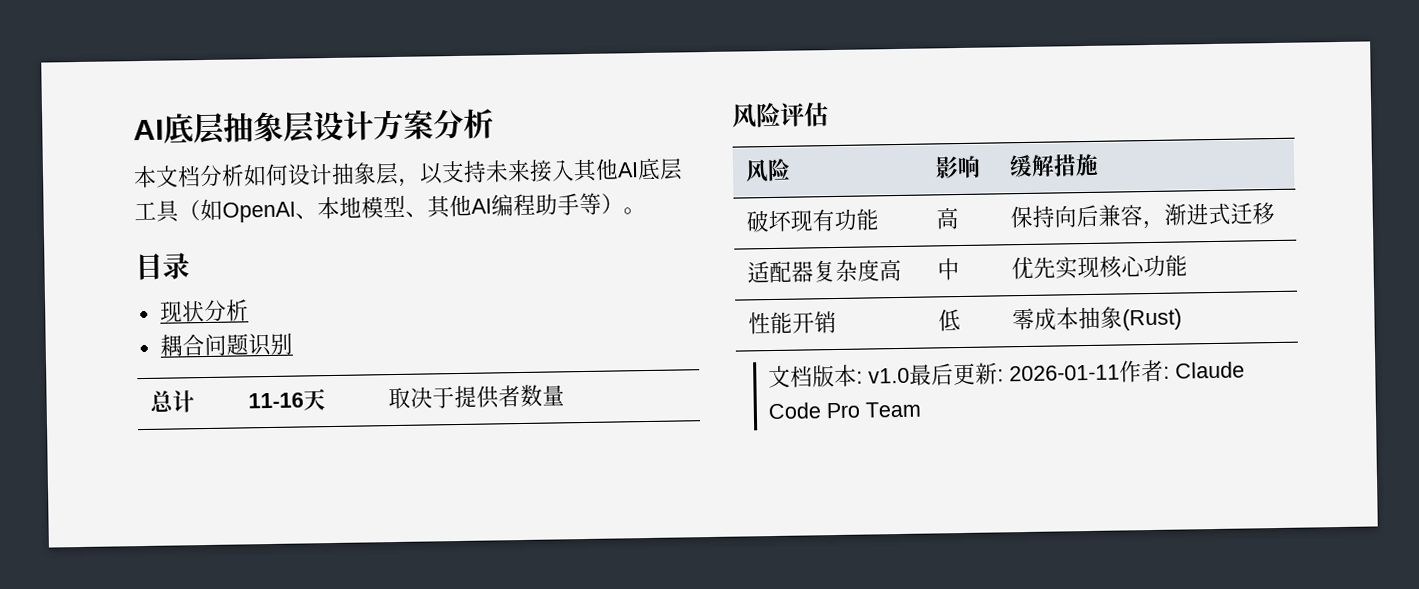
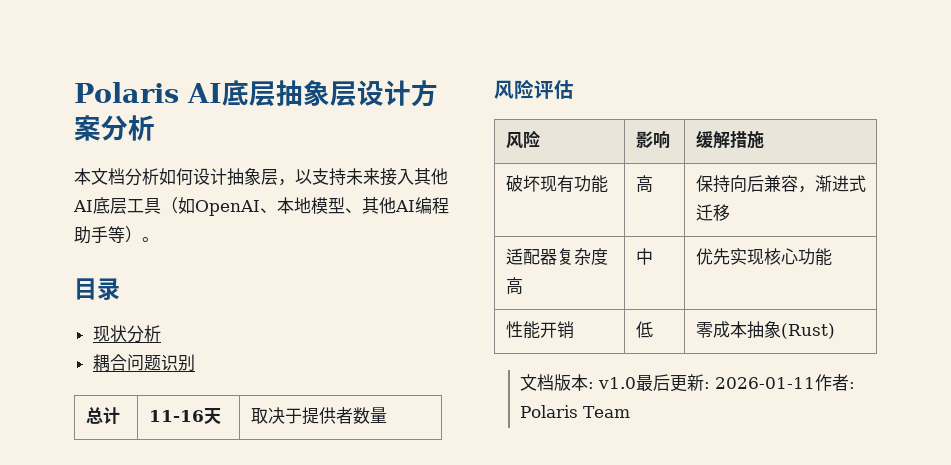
(133, 130) none -> [74,82,179,103] Polaris
[1175,361,1246,379] [768,402,861,420] Claude Code Pro -> [519,405,578,418] Polaris

